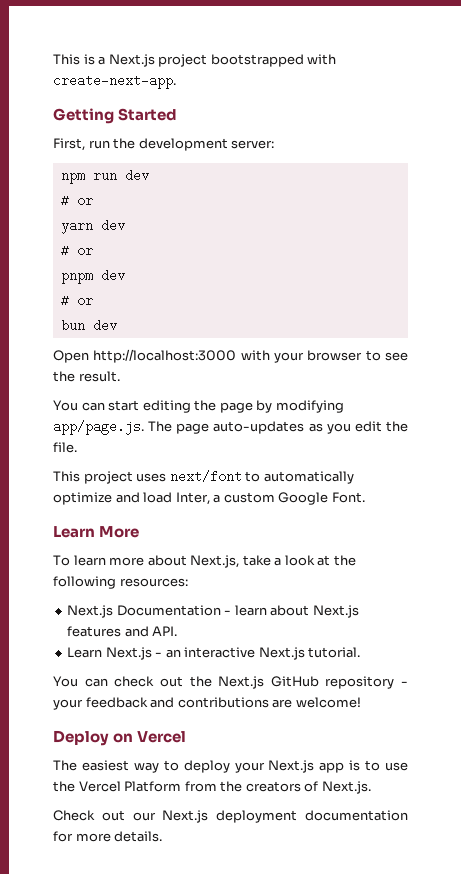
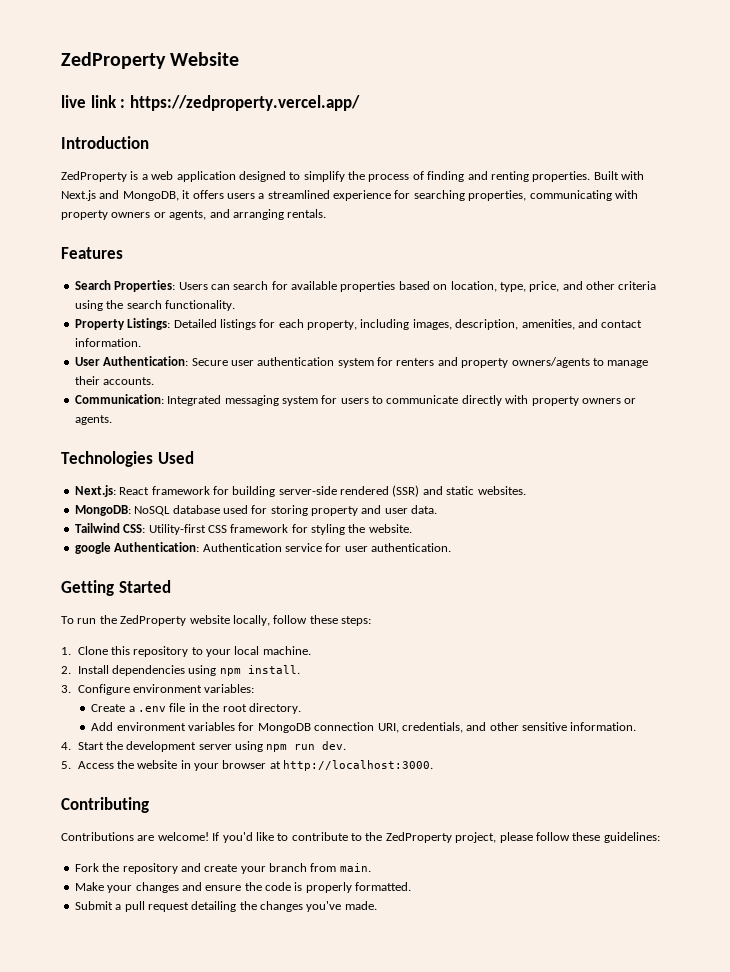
[53,54,337,67] [53,74,176,89] This is a Next.js project bootstrapped with create-next-app. -> [61,52,240,69] [61,95,360,111] [61,136,149,149] [61,171,644,182] [61,190,638,201] [61,209,327,220] [61,247,123,259] [74,280,657,292] [74,300,235,311] [74,318,643,330] [74,338,141,347] [74,356,649,368] [74,376,155,385] [74,394,637,406] [74,415,112,425] [61,451,194,467] [74,485,526,497] [74,505,438,516] [74,523,412,535] [74,542,451,554] ZedProperty Website // live link : https://zedproperty.vercel.app/ // Introduction // ZedProperty is a web application designed to simplify the process of finding and renting properties. Built with Next.js and MongoDB, it offers users a streamlined experience for searching properties, communicating with property owners or agents, and arranging rentals. // Features // Search Properties: Users can search for available properties based on location, type, price, and other criteria using the search functionality. // Property Listings: Detailed listings for each property, including images, description, amenities, and contact information. // User Authentication: Secure user authentication system for renters and property owners/agents to manage their accounts. // Communication: Integrated messaging system for users to communicate directly with property owners or agents. // Technologies Used // Next.js: React framework for building server-side rendered (SSR) and static websites. // MongoDB: NoSQL database used for storing property and user data. // Tailwind CSS: Utility-first CSS framework for styling the website. // google Authentication: Authentication service for user authentication.
[53,138,85,151] First, -> [61,616,74,624] To
[138,138,275,151] [60,169,149,184] [60,194,93,207] [60,219,125,234] [60,244,93,257] [60,269,125,284] [60,294,93,307] [60,319,117,332] [53,349,408,363] [53,371,120,382] [53,400,344,413] [53,420,409,435] [53,442,77,453] [53,470,354,484] [53,492,365,505] [53,526,140,538] [53,555,356,568] [53,576,188,589] [67,605,359,618] [67,626,178,637] [67,647,361,660] [53,676,408,689] [53,697,361,710] [53,730,187,746] [53,760,408,773] [53,781,371,794] [53,810,408,823] [53,831,163,842] development server: // npm run dev // # or // yarn dev // # or // pnpm dev // # or // bun dev // Open http://localhost:3000 with your browser to see the result. // You can start editing the page by modifying app/page.js. The page auto-updates as you edit the file. // This project uses next/font to automatically optimize and load Inter, a custom Google Font. // Learn More // To learn more about Next.js, take a look at the following resources: // Next.js Documentation - learn about Next.js features and API. // Learn Next.js - an interactive Next.js tutorial. // You can check out the Next.js GitHub repository - your feedback and contributions are welcome! // Deploy on Vercel // The easiest way to deploy your Next.js app is to use the Vercel Platform from the creators of Next.js. // Check out our Next.js deployment documentation for more details. -> [120,615,371,626] [61,646,311,657] [61,665,300,676] [61,684,255,695] [91,703,301,714] [91,722,637,733] [61,741,347,752] [61,760,434,771] [61,797,149,813] [61,832,660,843] [74,863,371,874] [74,882,412,893] [74,901,377,912] ZedProperty website locally, follow these steps: // 1. Clone this repository to your local machine. // 2. Install dependencies using npm install. // 3. Configure environment variables: // Create a .env file in the root directory. // Add environment variables for MongoDB connection URI, credentials, and other sensitive information. // 4. Start the development server using npm run dev. // 5. Access the website in your browser at http://localhost:3000. // Contributing // Contributions are welcome! If you'd like to contribute to the ZedProperty project, please follow these guidelines: // Fork the repository and create your branch from main. // Make your changes and ensure the code is properly formatted. // Submit a pull request detailing the changes you've made.

